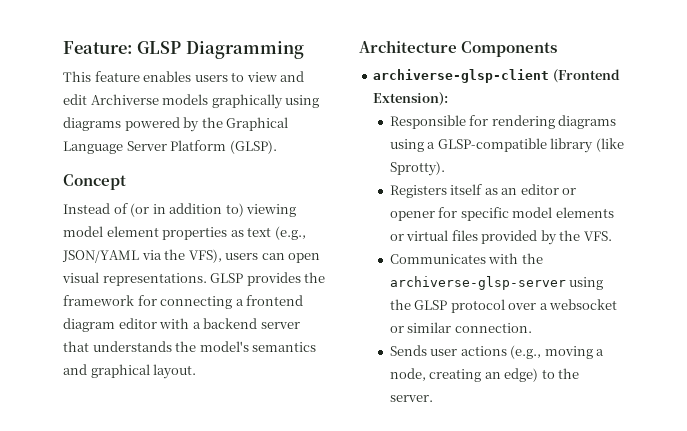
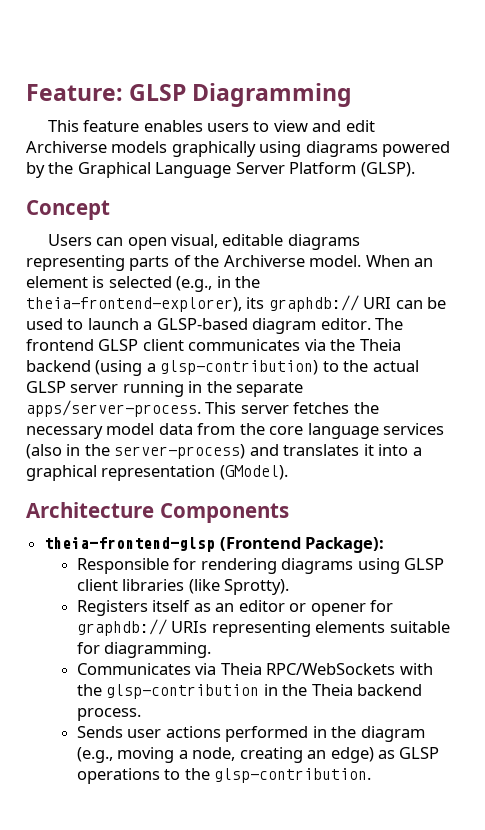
[63,203,297,217] [63,226,306,240] [62,249,321,263] [62,272,326,286] [63,295,304,309] [63,318,300,332] [63,341,317,352] [63,364,197,379] Instead of (or in addition to) viewing model element properties as text (e.g., JSON/YAML via the VFS), users can open visual representations. GLSP provides the framework for connecting a frontend diagram editor with a backend server that understands the model's semantics and graphical layout. -> [47,234,360,250] [26,255,434,271] [26,276,261,292] [26,295,447,312] [26,318,404,334] [26,339,401,351] [26,360,419,376] [26,381,304,397] [26,400,379,417] [26,423,445,439] [26,444,422,459] [26,465,288,481] Users can open visual, editable diagrams representing parts of the Archiverse model. When an element is selected (e.g., in the theia-frontend-explorer), its graphdb:// URI can be used to launch a GLSP-based diagram editor. The frontend GLSP client communicates via the Theia backend (using a glsp-contribution) to the actual GLSP server running in the separate apps/server-process. This server fetches the necessary model data from the core language services (also in the server-process) and translates it into a graphical representation (GModel).
[373,69,620,83] [373,92,449,106] archiverse-glsp-client (Frontend Extension): -> [44,537,385,553] theia-frontend-glsp (Frontend Package):
[427,138,594,153] a GLSP-compatible library -> [404,558,445,570] [76,579,185,591] GLSP client libraries
[460,207,614,221] [389,230,612,245] [389,253,543,264] [389,276,604,290] [389,299,618,313] [389,322,532,333] specific model elements or virtual files provided by the VFS. // Communicates with the archiverse-glsp-server using the GLSP protocol over a websocket or similar connection. -> [76,619,450,637] [76,642,212,658] [76,663,433,675] [76,684,423,699] [76,708,141,721] graphdb:// URIs representing elements suitable for diagramming. // Communicates via Theia RPC/WebSockets with the glsp-contribution in the Theia backend process.
(507, 351) none -> [225,726,425,742] performed in the diagram
[541,368,580,379] [389,395,433,402] to the server. -> [377,747,440,759] [76,768,372,784] as GLSP operations to the glsp-contribution.

